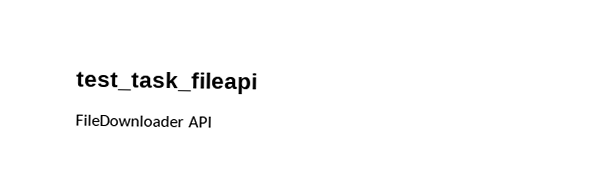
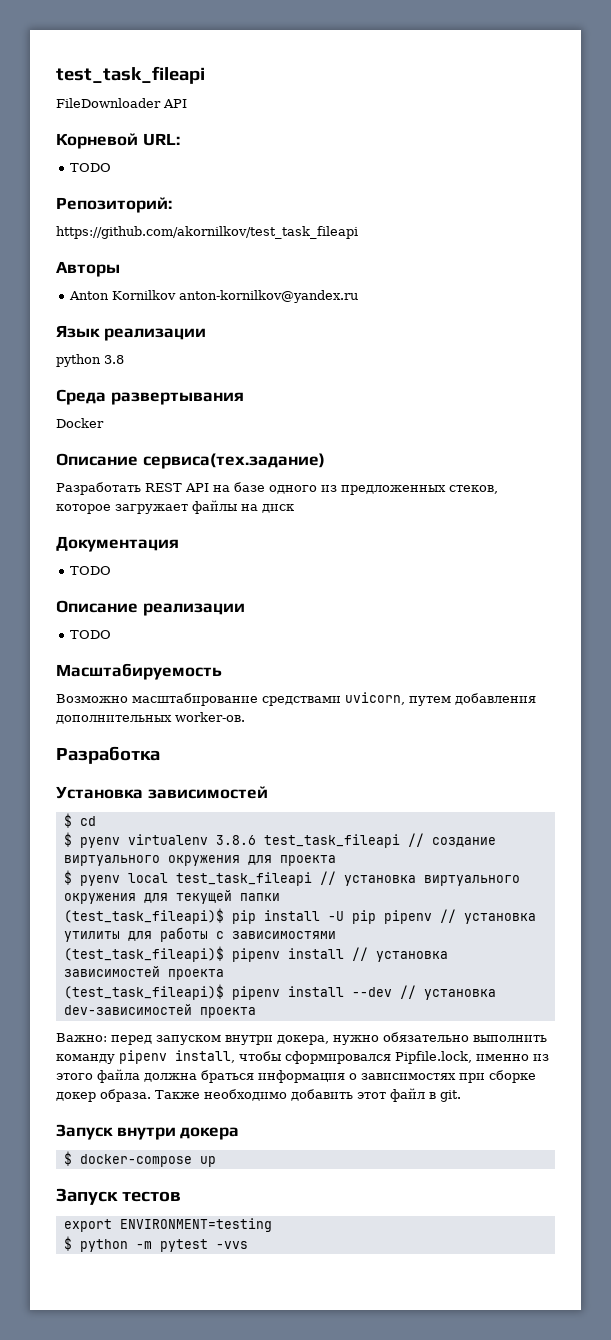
(212, 122) none -> [56,133,180,149] [70,163,112,172] [56,197,172,213] [56,226,358,239] [56,261,120,277] [69,290,359,303] [56,325,206,341] [56,354,124,367] [56,389,244,405] [56,418,104,428] [56,453,325,469] [56,482,498,495] [56,500,294,514] [56,536,179,552] [70,566,112,575] [56,600,245,616] [70,630,112,639] [56,663,222,680] [56,692,536,706] [56,712,245,724] [56,746,160,764] [56,786,268,799] [63,813,96,828] [63,832,496,848] [63,855,336,866] [63,870,520,886] [63,890,280,904] [63,908,536,924] [63,927,336,942] [63,946,448,962] [63,966,224,980] [63,984,496,1000] [63,1004,256,1018] [56,1032,547,1045] [56,1050,549,1064] [56,1069,536,1083] [56,1088,461,1102] [56,1124,240,1140] [63,1151,216,1167] [56,1188,181,1205] [63,1218,272,1232] [63,1236,248,1252] // Корневой URL: // TODO // Репозиторий: // https://github.com/akornilkov/test_task_fileapi // Авторы // Anton Kornilkov anton-kornilkov@yandex.ru // Язык реализации // python 3.8 // Среда развертывания // Docker // Описание сервиса(тех.задание) // Разработать REST API на базе одного из предложенных стеков, которое загружает файлы на диск // Документация // TODO // Описание реализации // TODO // Масштабируемость // Возможно масштабирование средствами uvicorn, путем добавления дополнительных worker-ов. // Разработка // Установка зависимостей // $ cd // $ pyenv virtualenv 3.8.6 test_task_fileapi // создание виртуального окружения для проекта // $ pyenv local test_task_fileapi // установка виртуального окружения для текущей папки // (test_task_fileapi)$ pip install -U pip pipenv // установка утилиты для работы с зависимостями // (test_task_fileapi)$ pipenv install // установка зависимостей проекта // (test_task_fileapi)$ pipenv install --dev // установка dev-зависимостей проекта // Важно: перед запуском внутри докера, нужно обязательно выполнить команду pipenv install, чтобы сформировался Pipfile.lock, именно из этого файла должна браться информация о зависимостях при сборке докер образа. Также необходимо добавить этот файл в git. // Запуск внутри докера // $ docker-compose up // Запуск тестов // export ENVIRONMENT=testing // $ python -m pytest -vvs

